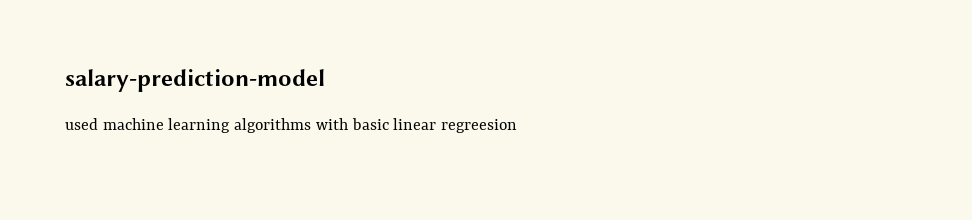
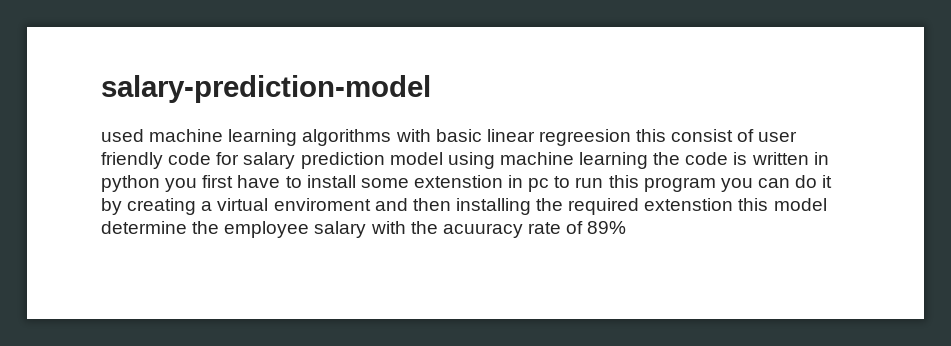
(518, 126) none -> [636,129,798,142] [101,152,829,169] [101,175,833,192] [101,198,827,215] [101,221,627,238] this consist of user friendly code for salary prediction model using machine learning the code is written in python you first have to install some extenstion in pc to run this program you can do it by creating a virtual enviroment and then installing the required extenstion this model determine the employee salary with the acuuracy rate of 89%

